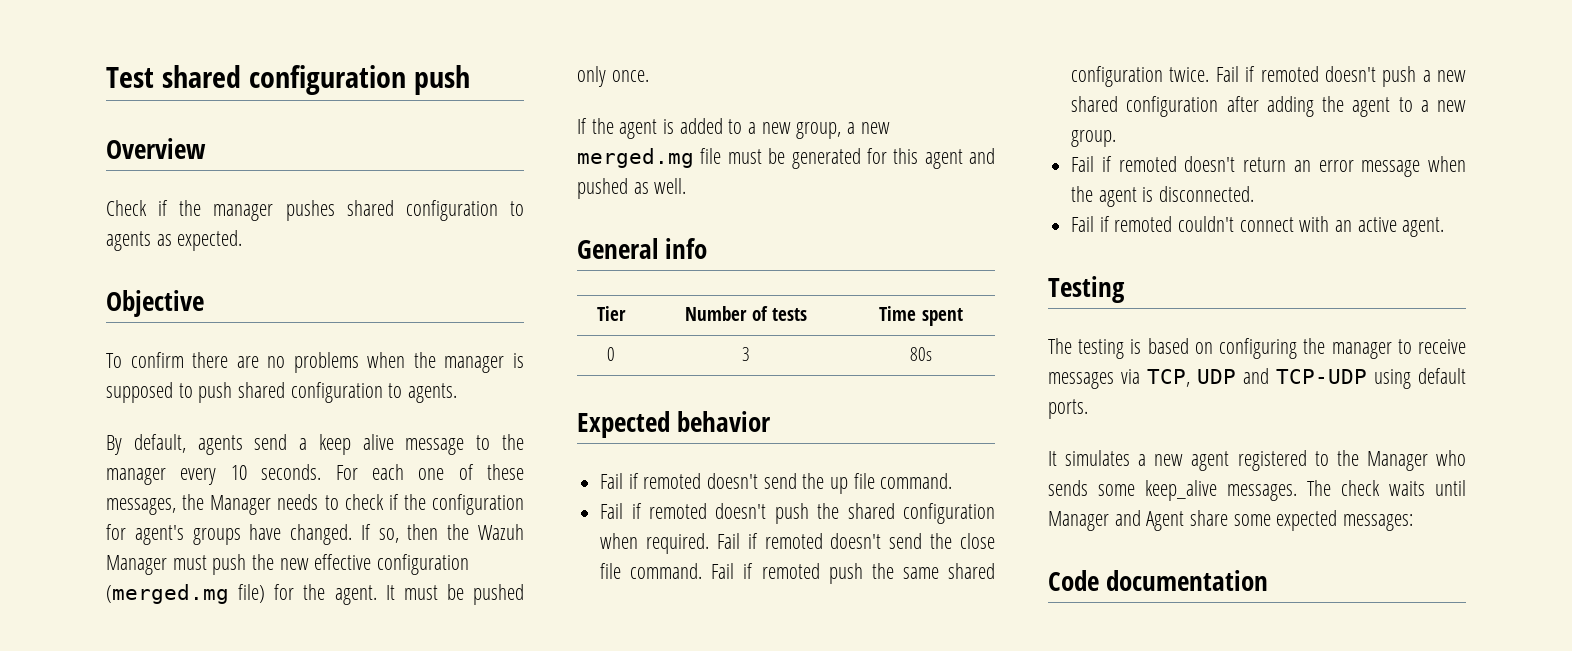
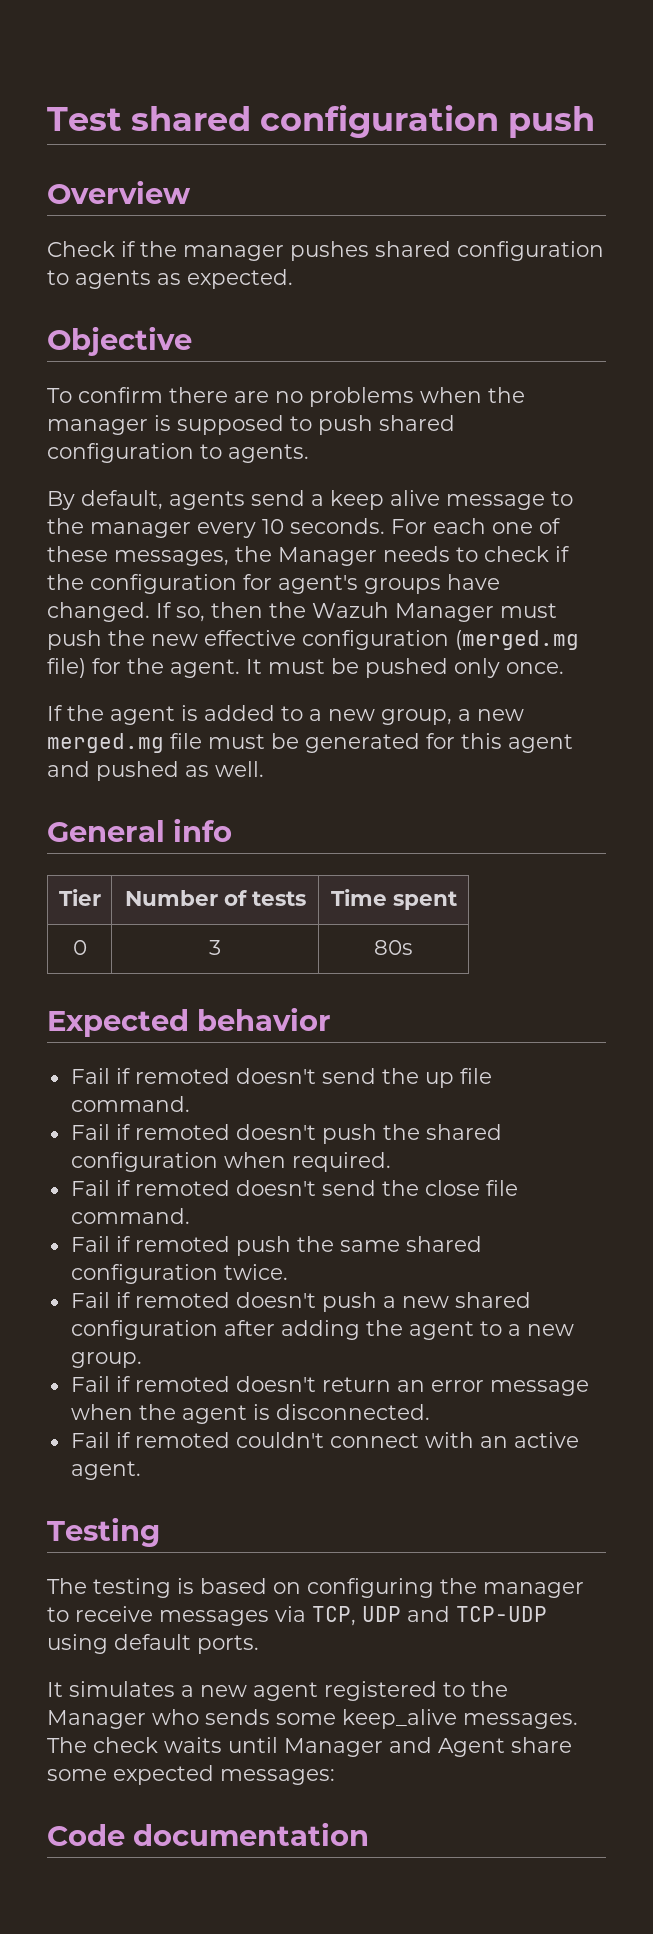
(709, 543) none -> (391, 1162) //
(703, 571) none -> (190, 1216) //
(1210, 74) none -> (288, 1272) //

